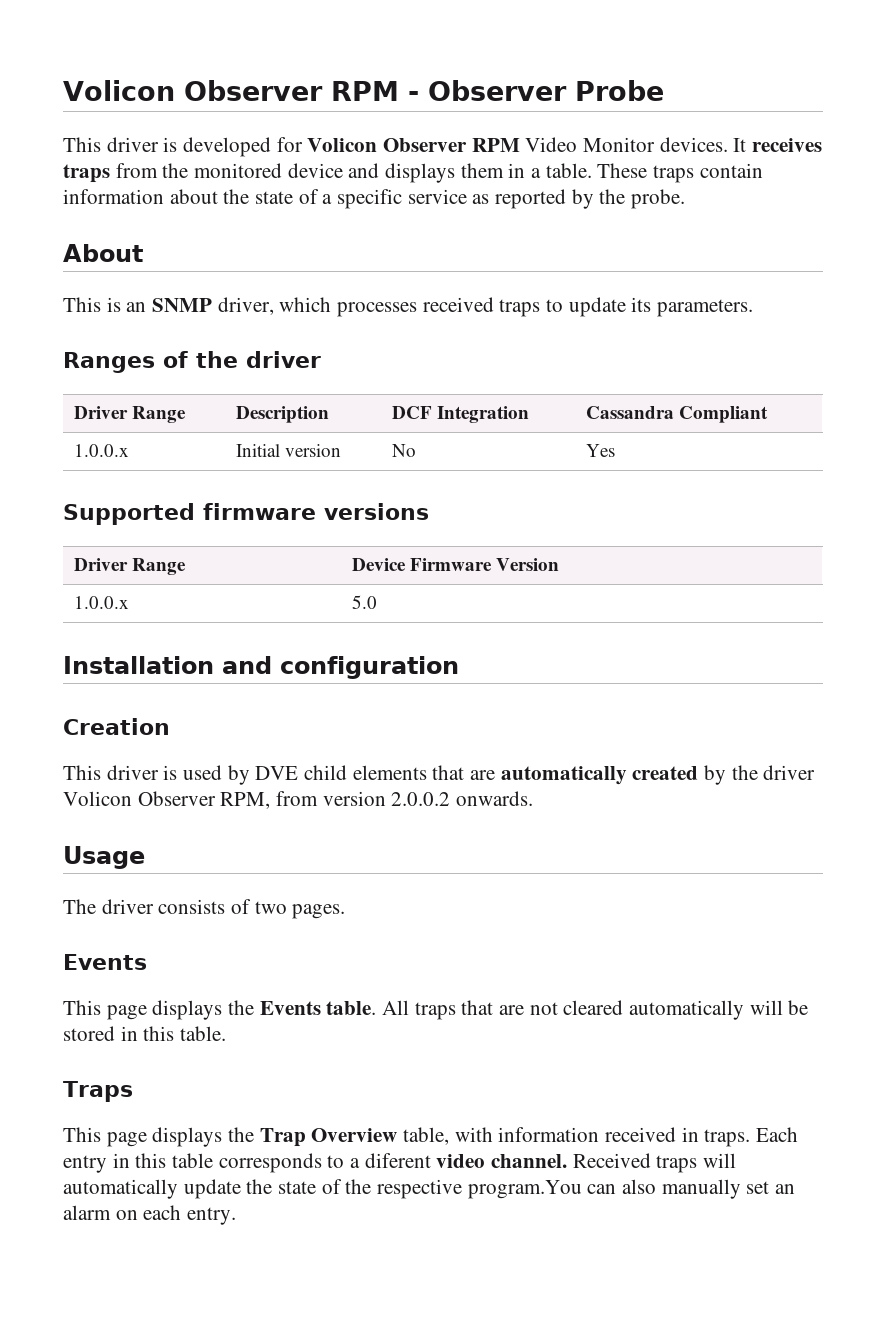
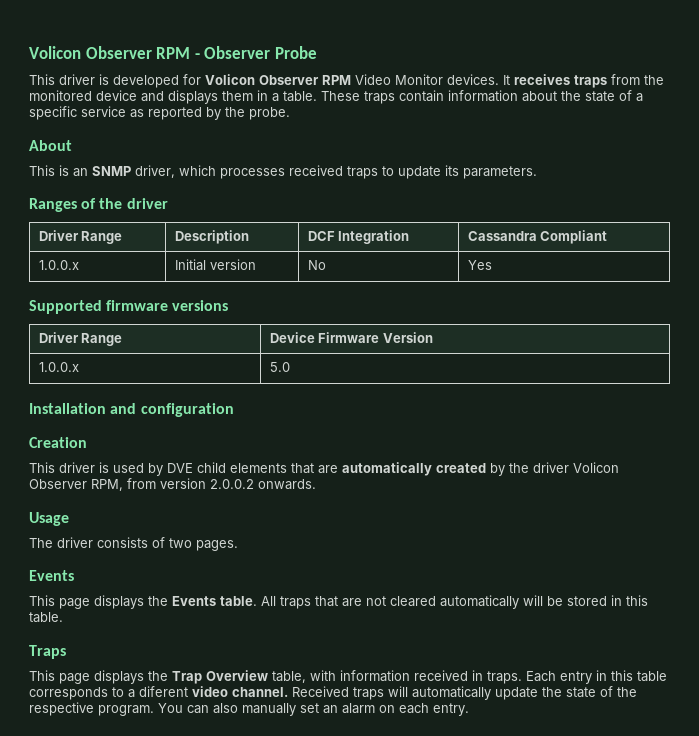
[467,1180,582,1199] program.You -> [98,703,183,716] program. You

